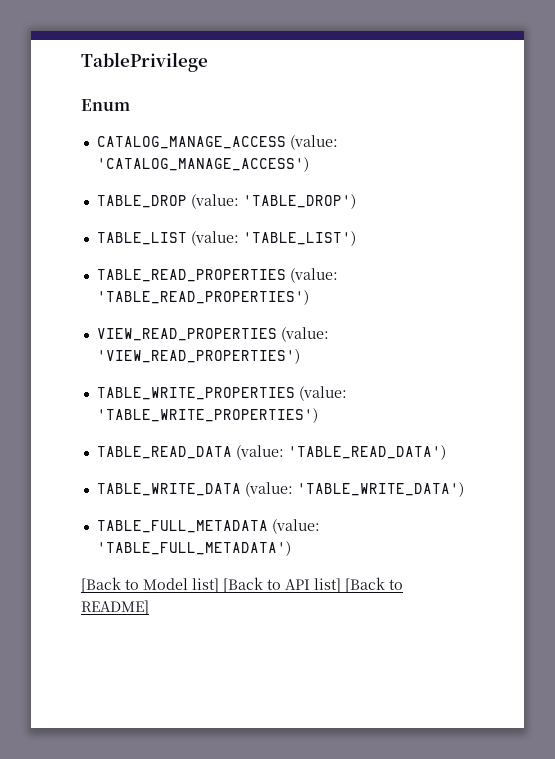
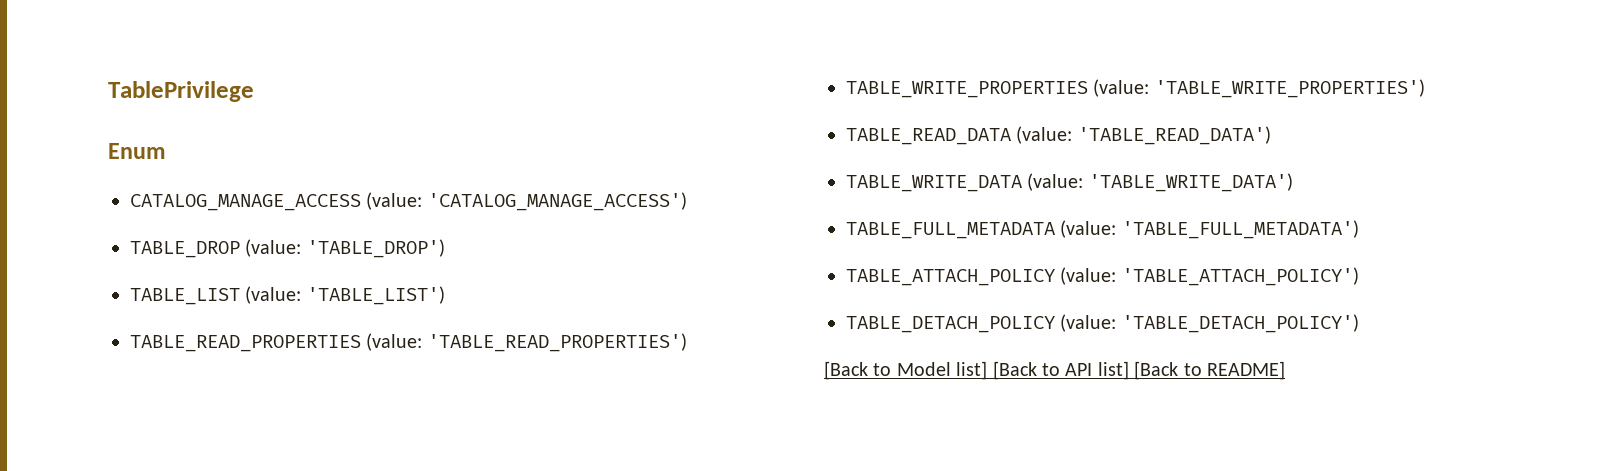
[96,327,329,342] [96,349,300,364] // VIEW_READ_PROPERTIES (value: 'VIEW_READ_PROPERTIES') -> (687, 342) none
(291, 548) none -> [846,267,1359,286] [846,314,1359,333] // TABLE_ATTACH_POLICY (value: 'TABLE_ATTACH_POLICY') // TABLE_DETACH_POLICY (value: 'TABLE_DETACH_POLICY')

